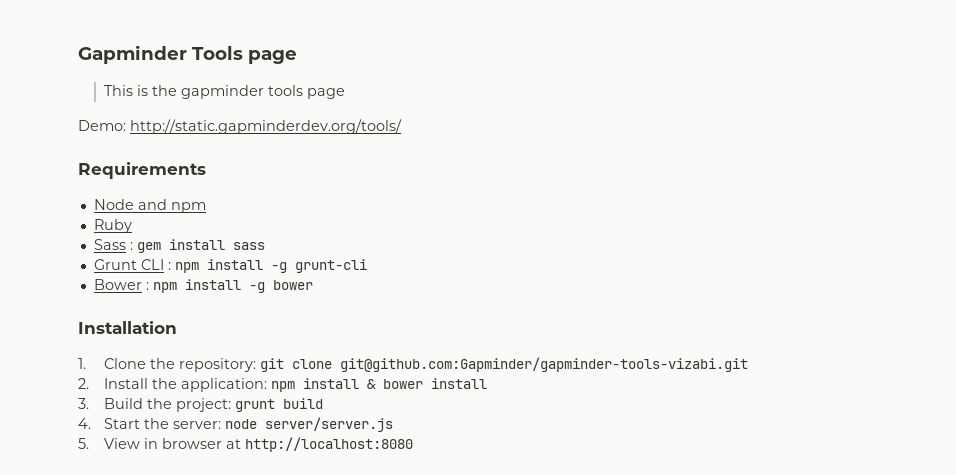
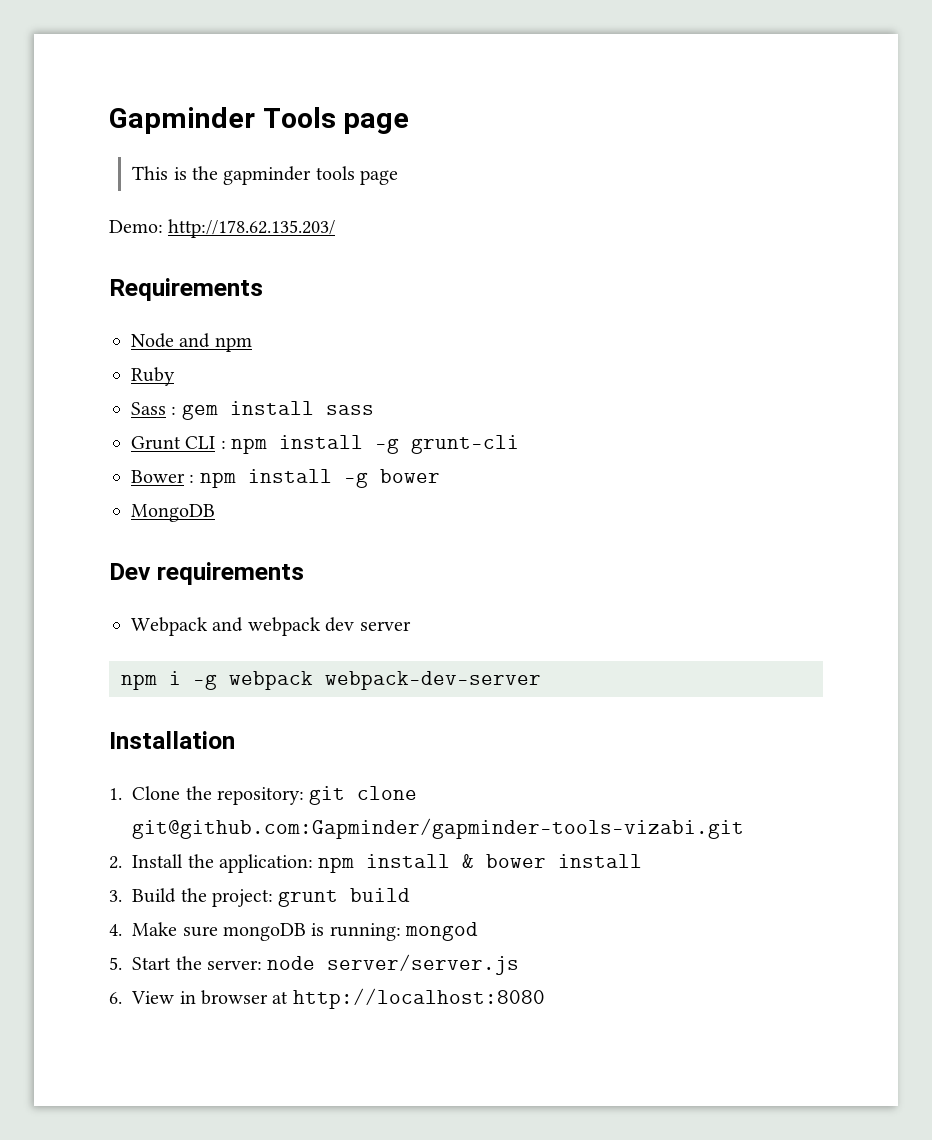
[130,119,402,134] http://static.gapminderdev.org/tools/ -> [168,219,336,238] http://178.62.135.203/
(313, 285) none -> [131,504,215,522] [109,562,304,585] [131,617,411,636] [121,671,541,690] // MongoDB // Dev requirements // Webpack and webpack dev server // npm i -g webpack webpack-dev-server
(91, 423) none -> [132,922,479,941] [109,957,122,970] Make sure mongoDB is running: mongod // 5.
[78,438,89,449] 5. -> [109,992,122,1004] 6.

